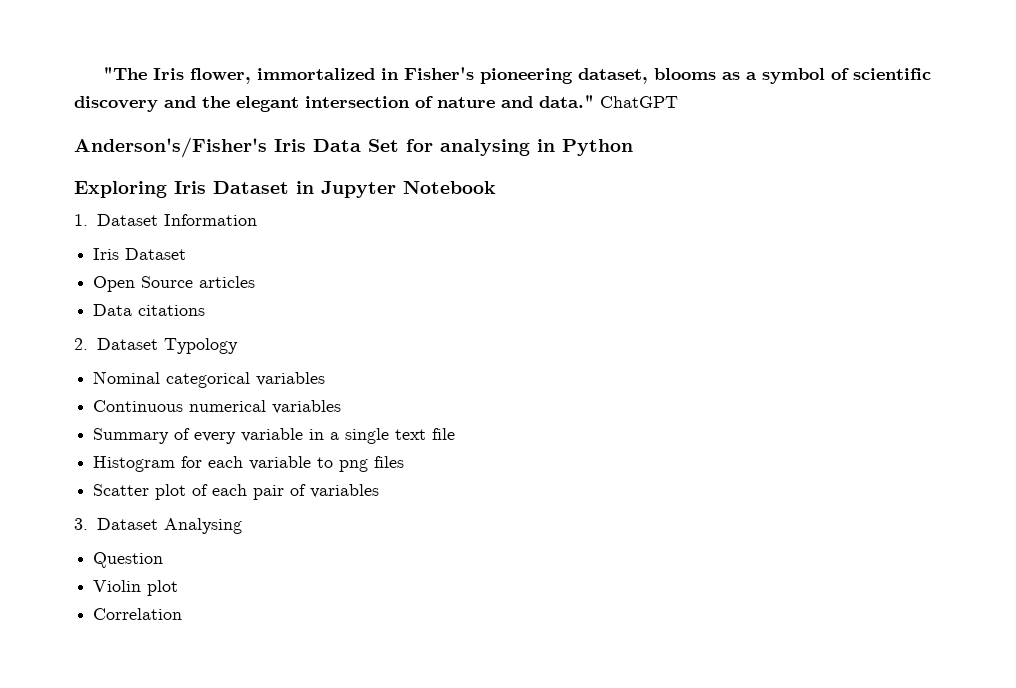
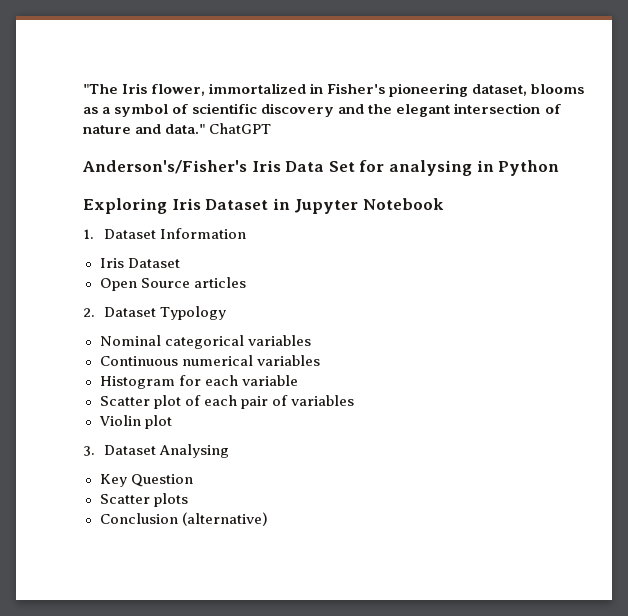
[93,304,206,316] // Data citations -> (246, 282) none
[93,428,456,444] // Summary of every variable in a single text file -> (320, 360) none
[317,456,405,472] to png files -> (298, 380) none
(380, 491) none -> [98,415,172,429] // Violin plot
(242, 526) none -> [99,474,127,487] Key
[93,580,179,596] [93,608,183,620] Violin plot // Correlation -> [99,493,188,507] [99,512,268,526] Scatter plots // Conclusion (alternative)

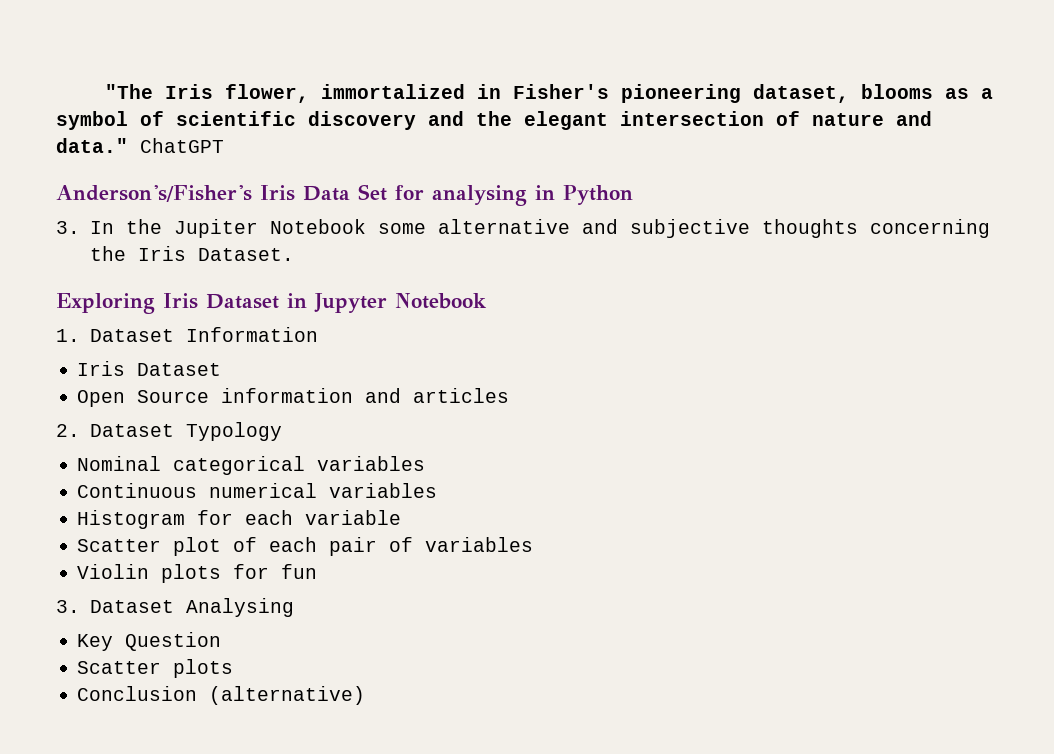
(560, 168) none -> [56,219,990,238] [89,246,294,261] // 3. In the Jupiter Notebook some alternative and subjective thoughts concerning the Iris Dataset.
(190, 283) none -> [221,388,402,403] information and
[144,415,172,429] plot -> [161,564,318,583] plots for fun

